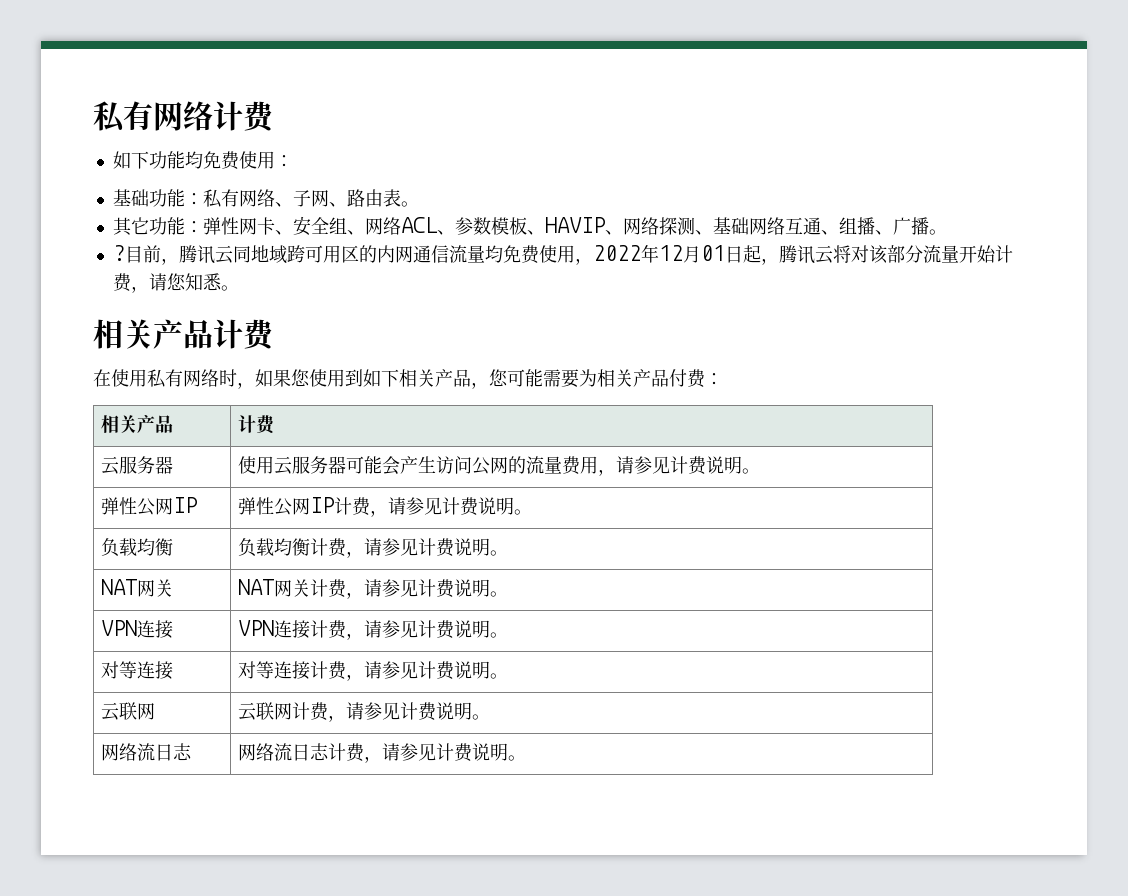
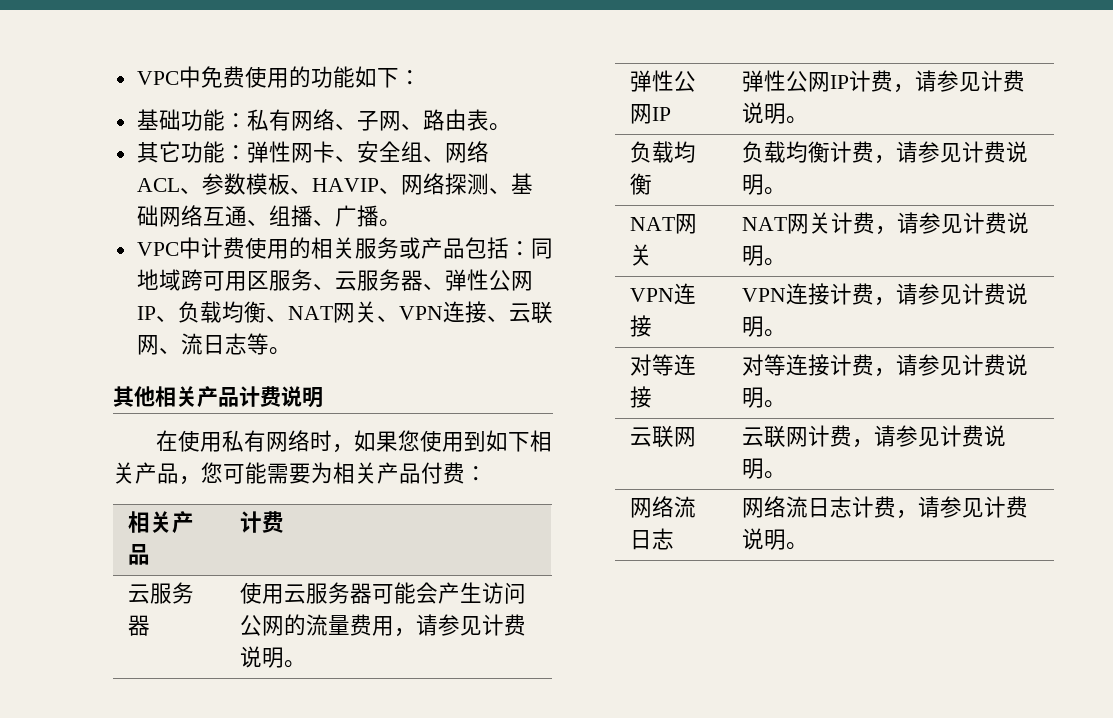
[93,101,275,133] [112,151,275,170] 私有网络计费 // 如下功能均免费使用 -> [136,66,399,88] VPC中免费使用的功能如下
[112,244,1013,265] [112,273,239,293] ?目前，腾讯云同地域跨可用区的内网通信流量均免费使用，2022年12月01日起，腾讯云将对该部分流量开始计费，请您知悉。 // -> [136,237,553,259] [136,269,533,291] [136,301,553,324] [136,333,291,355] [113,386,155,407] VPC中计费使用的相关服务或产品包括：同地域跨可用区服务、云服务器、弹性公网IP、负载均衡、NAT网关、VPN连接、云联网、流日志等。 // 其他
(275, 334) none -> [281,386,323,408] 说明

